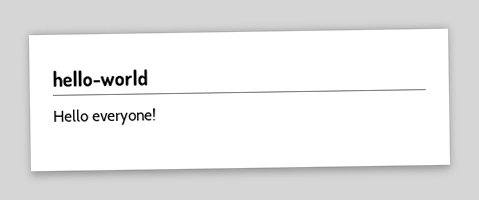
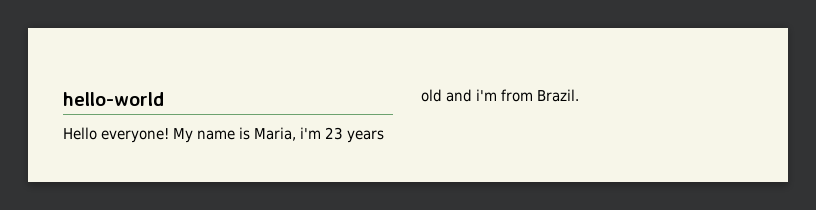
(158, 117) none -> [173,127,385,143] [421,89,580,102] My name is Maria, i'm 23 years old and i'm from Brazil.

